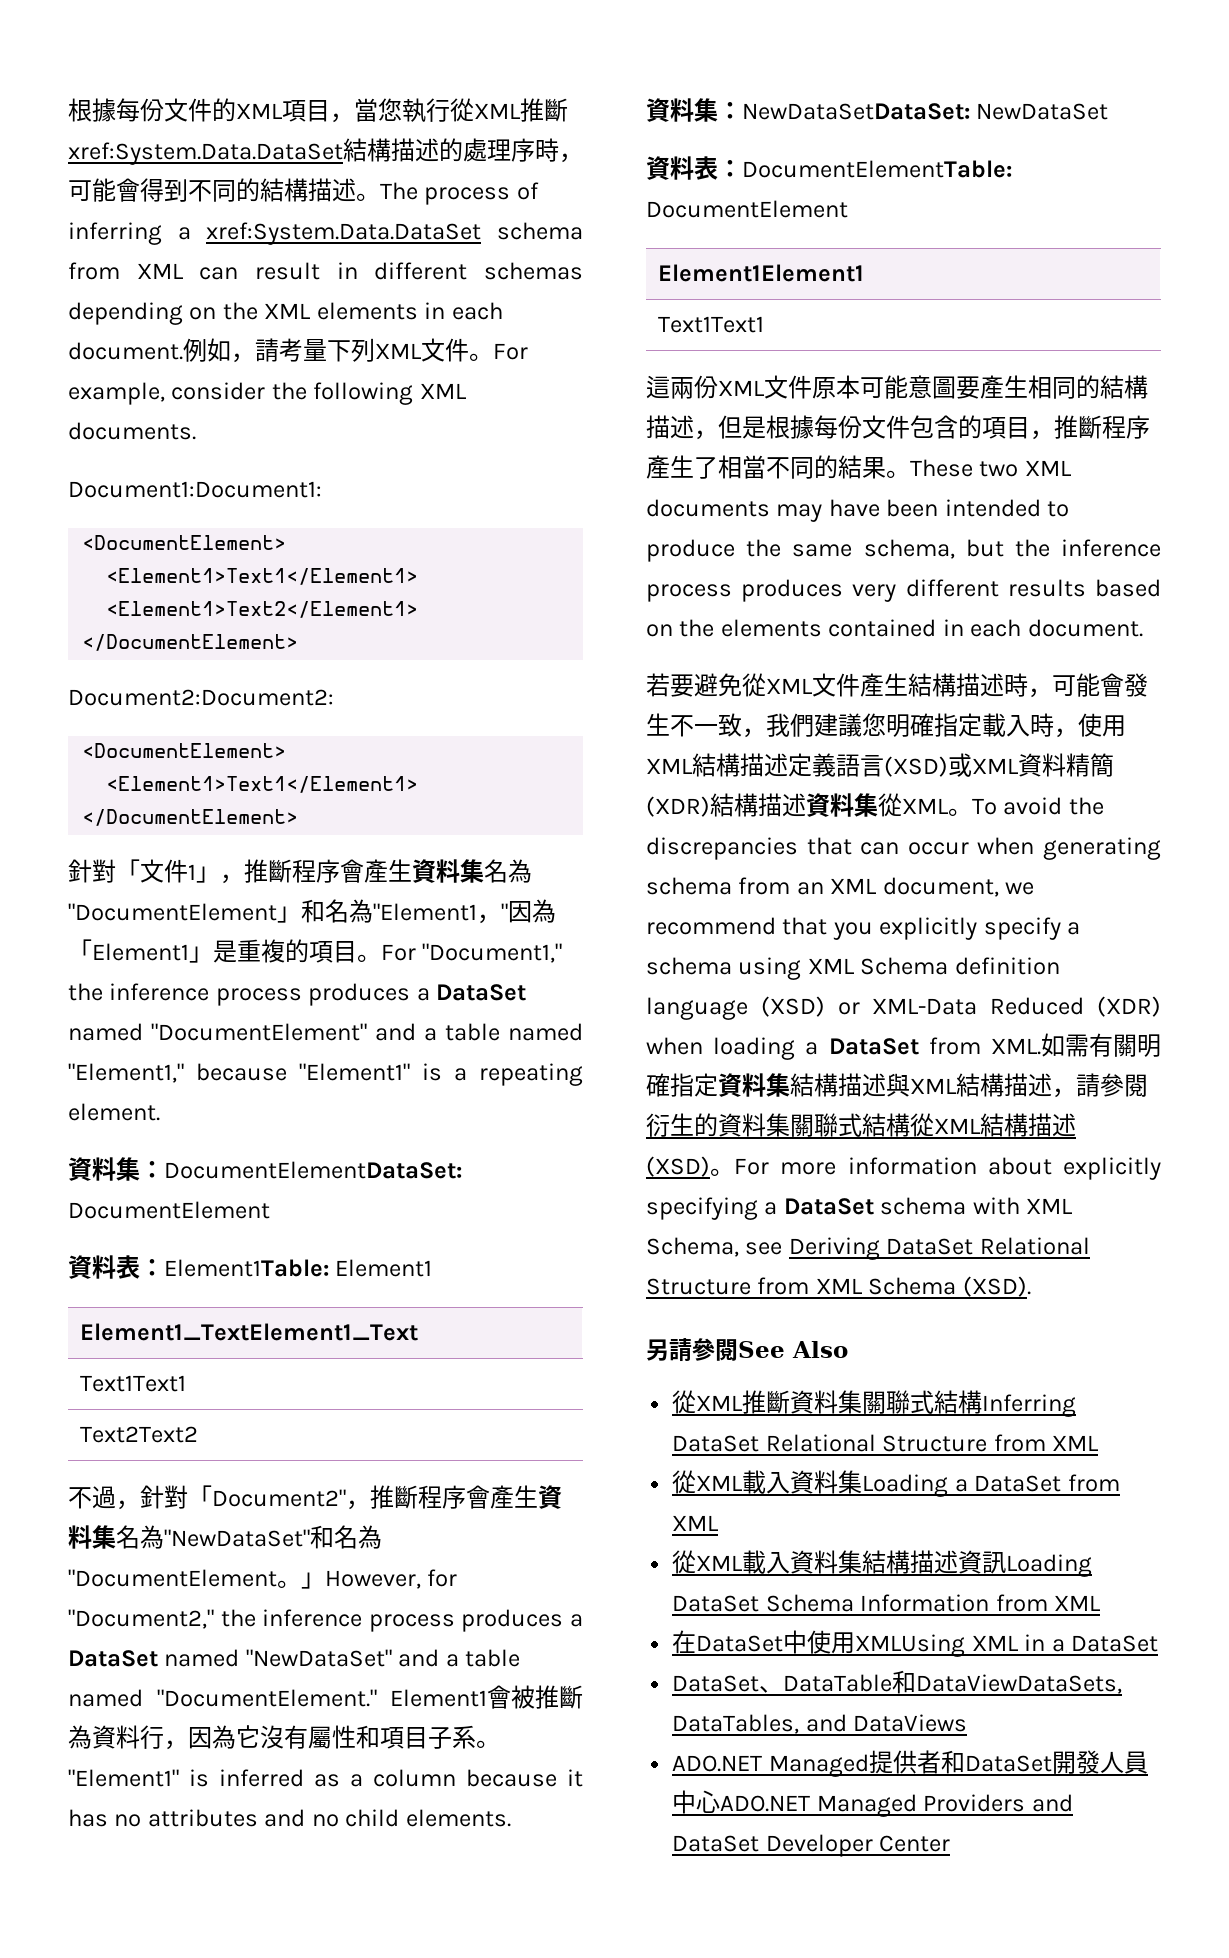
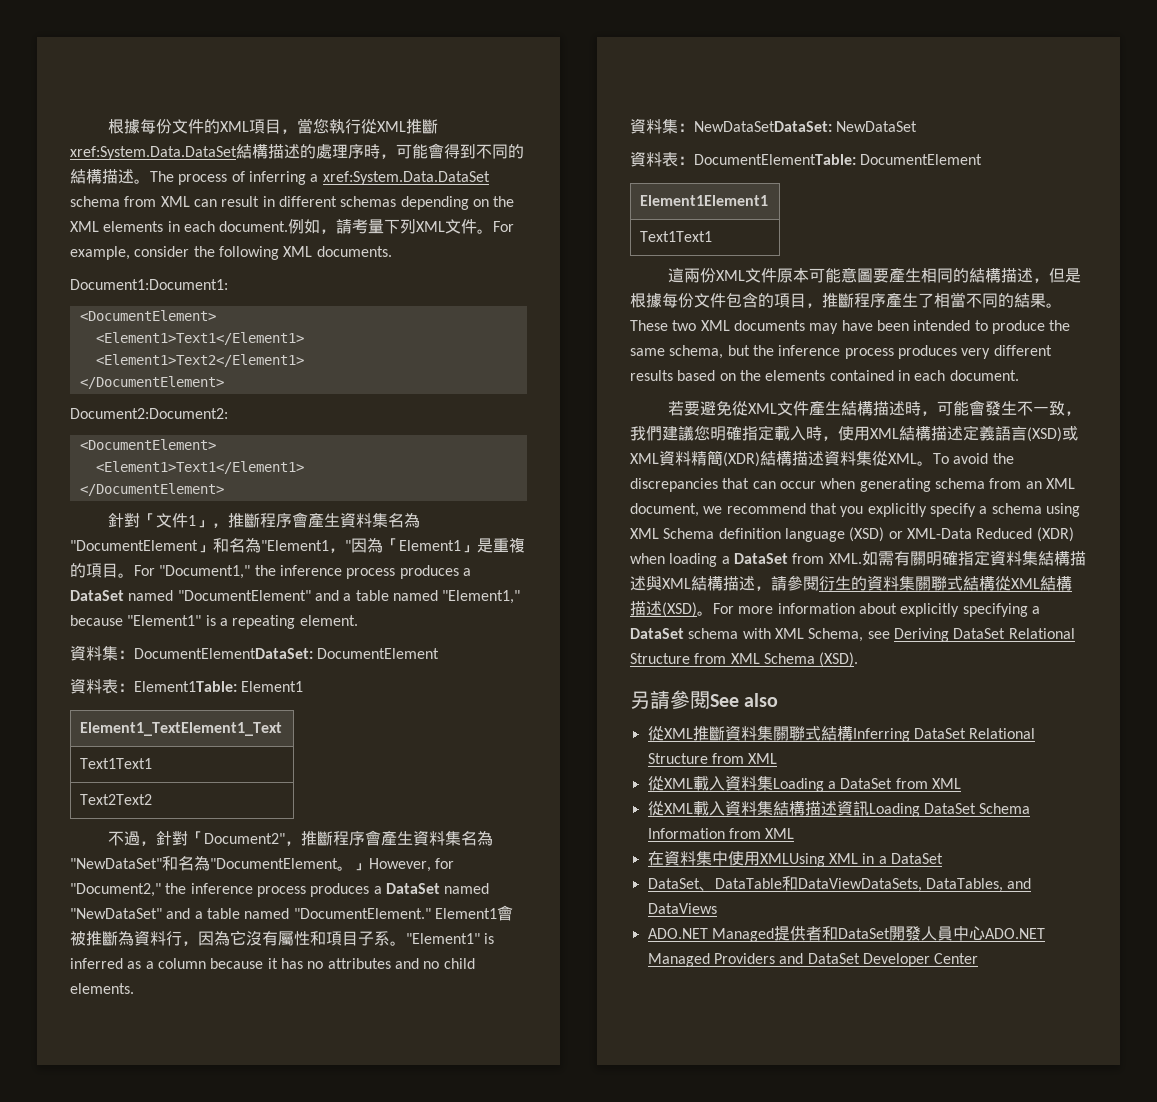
[792,1341,848,1358] Also -> [744,693,779,707] also
[696,1635,784,1652] DataSet -> [663,850,712,866] 資料集

